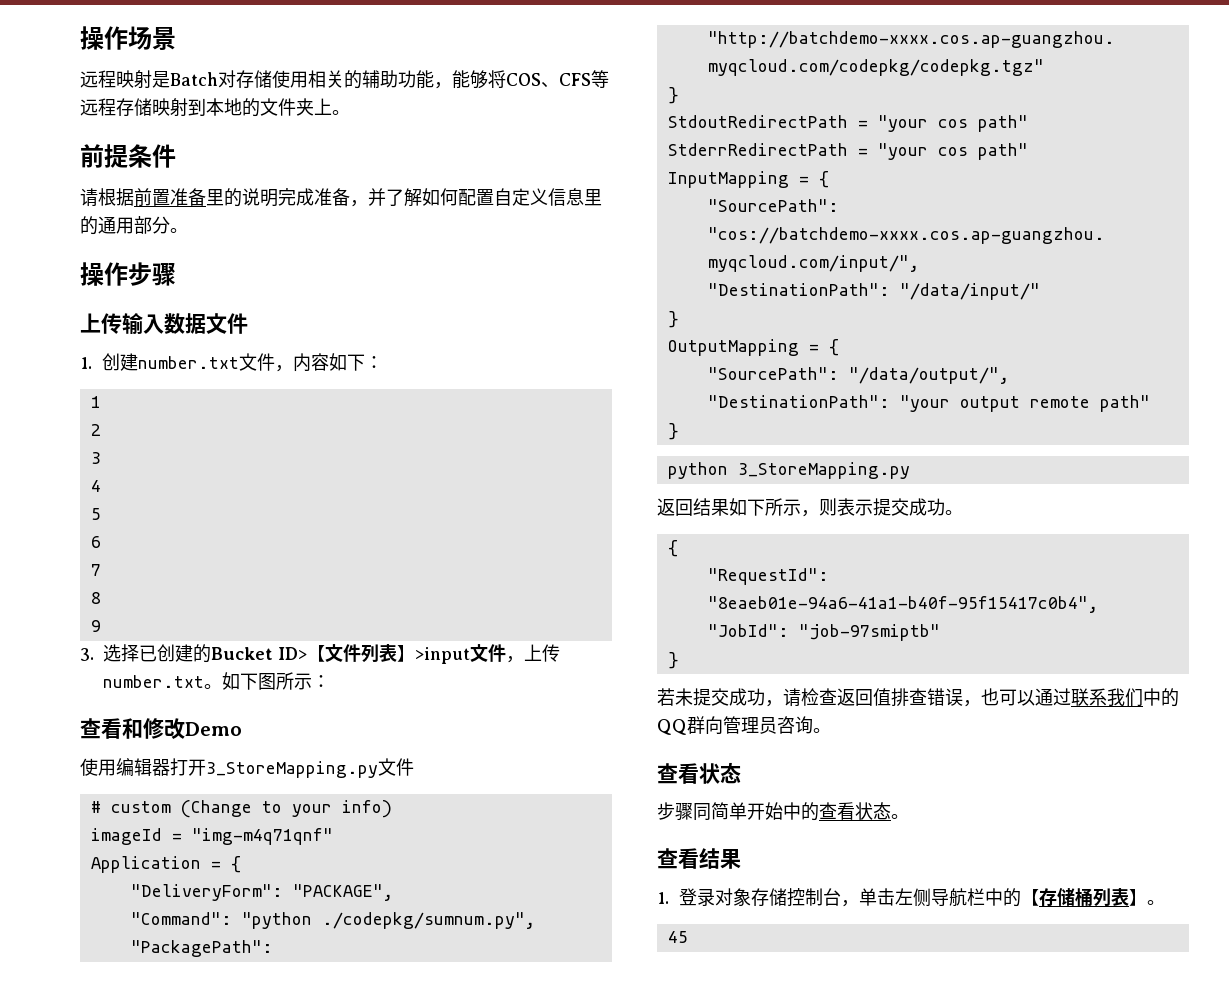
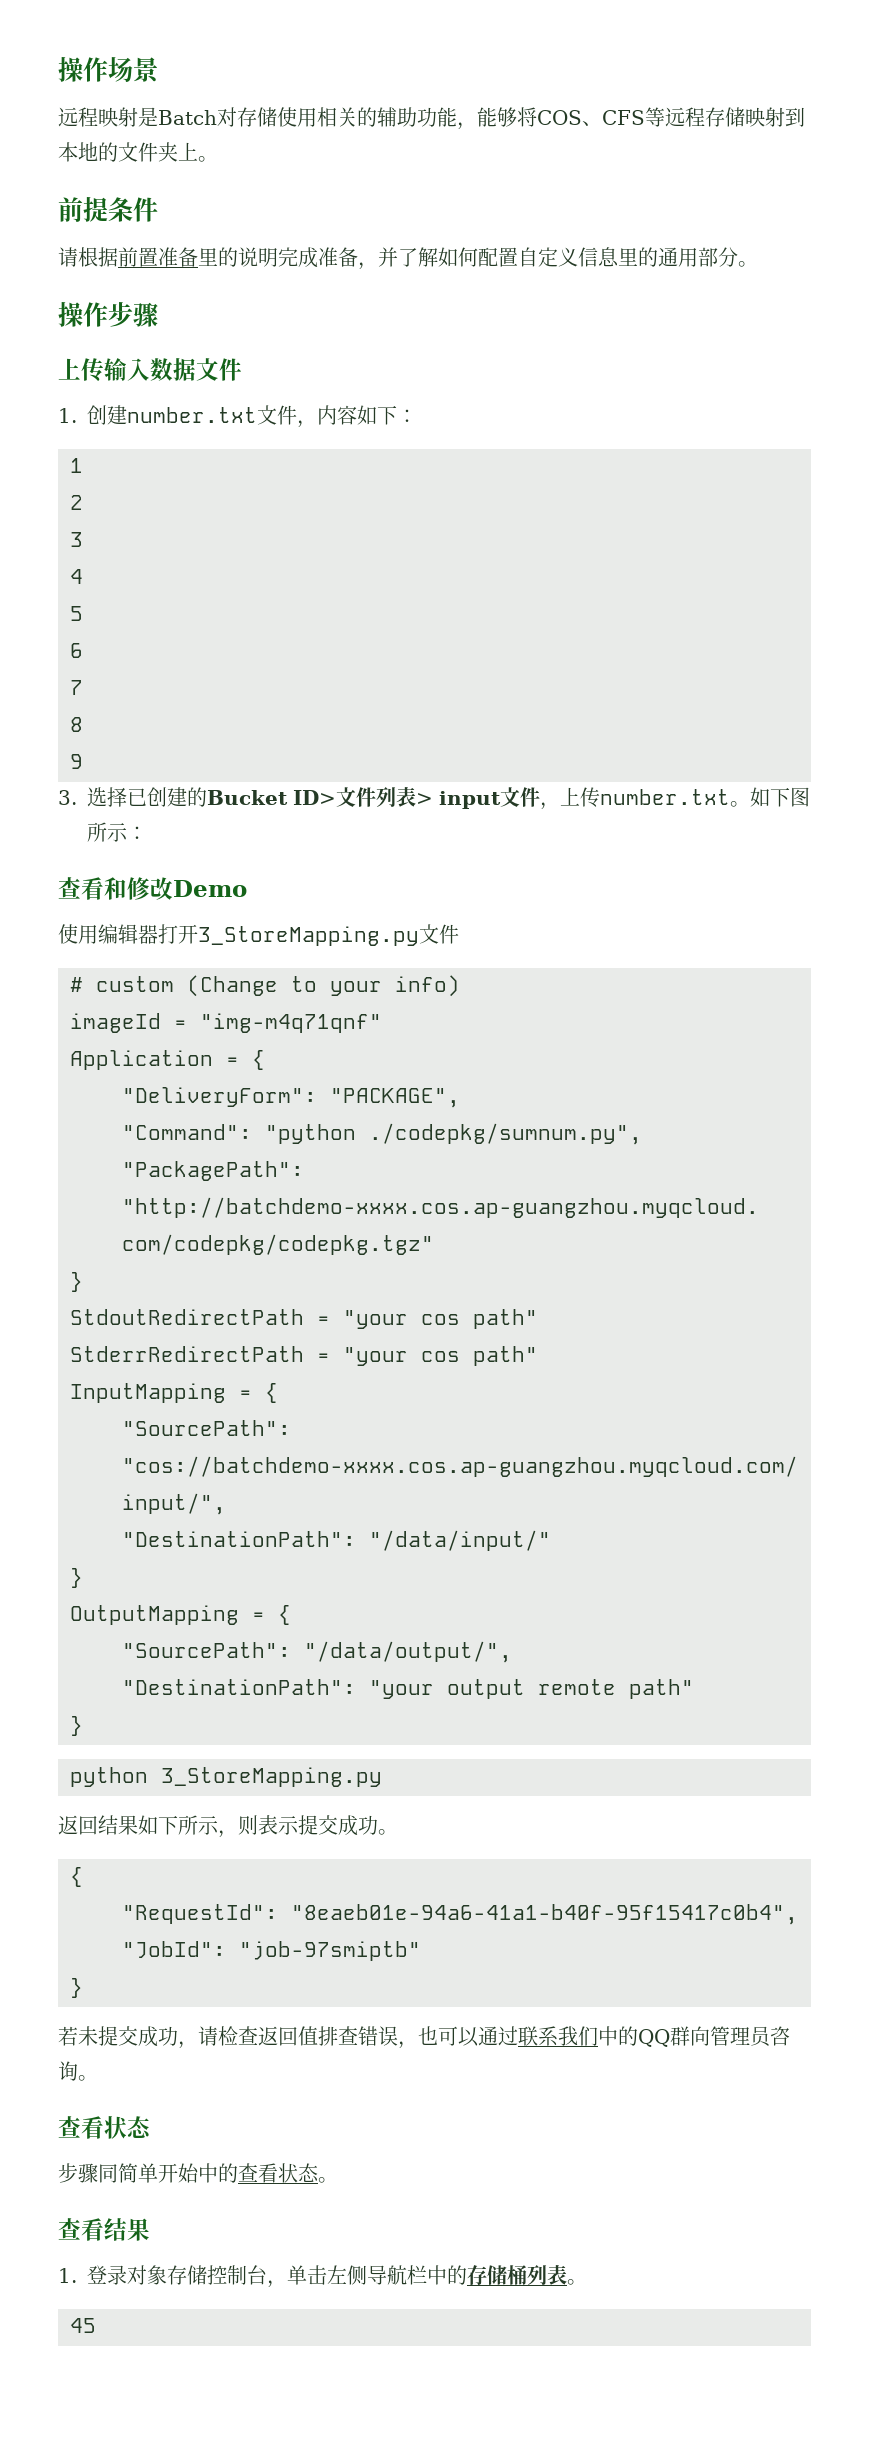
[307,645,325,662] 【 -> (336, 797) none
[397,645,470,664] 】>input -> [416,791,501,809] > input
[1020,889,1039,906] 【 -> (467, 2275) none
[1128,889,1147,906] 】 -> (567, 2275) none

